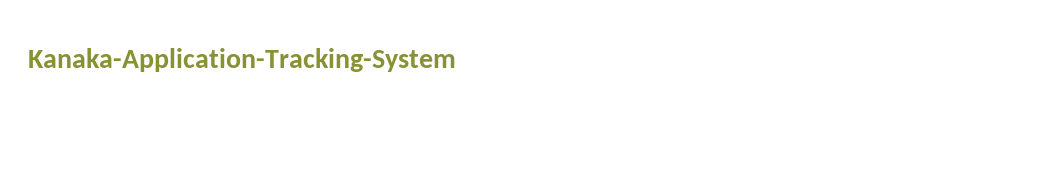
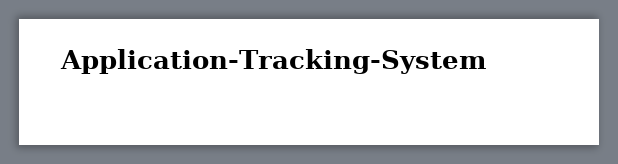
[28,48,456,72] Kanaka-Application-Tracking-System -> [60,49,487,74] Application-Tracking-System

